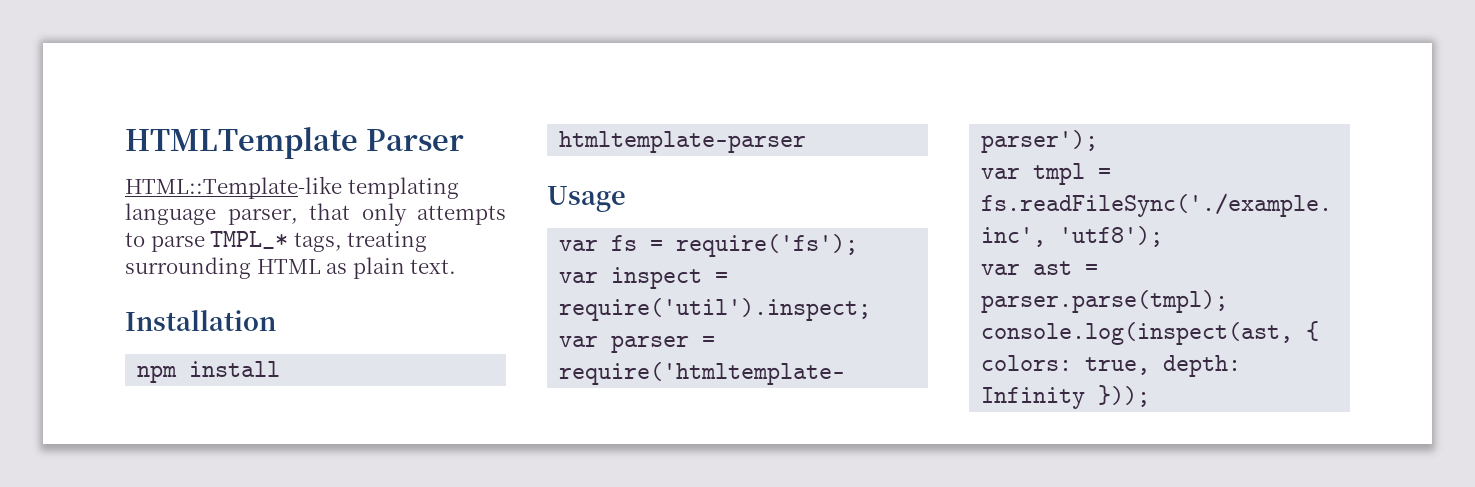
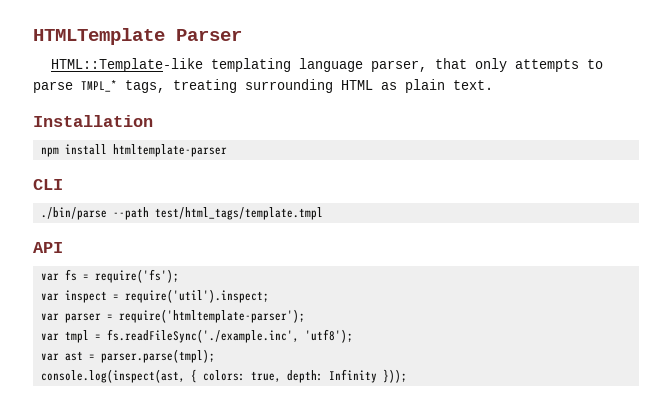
[547,186,626,212] Usage -> [33,179,63,190] [41,207,324,220] [33,242,63,253] CLI // ./bin/parse --path test/html_tags/template.tmpl // API

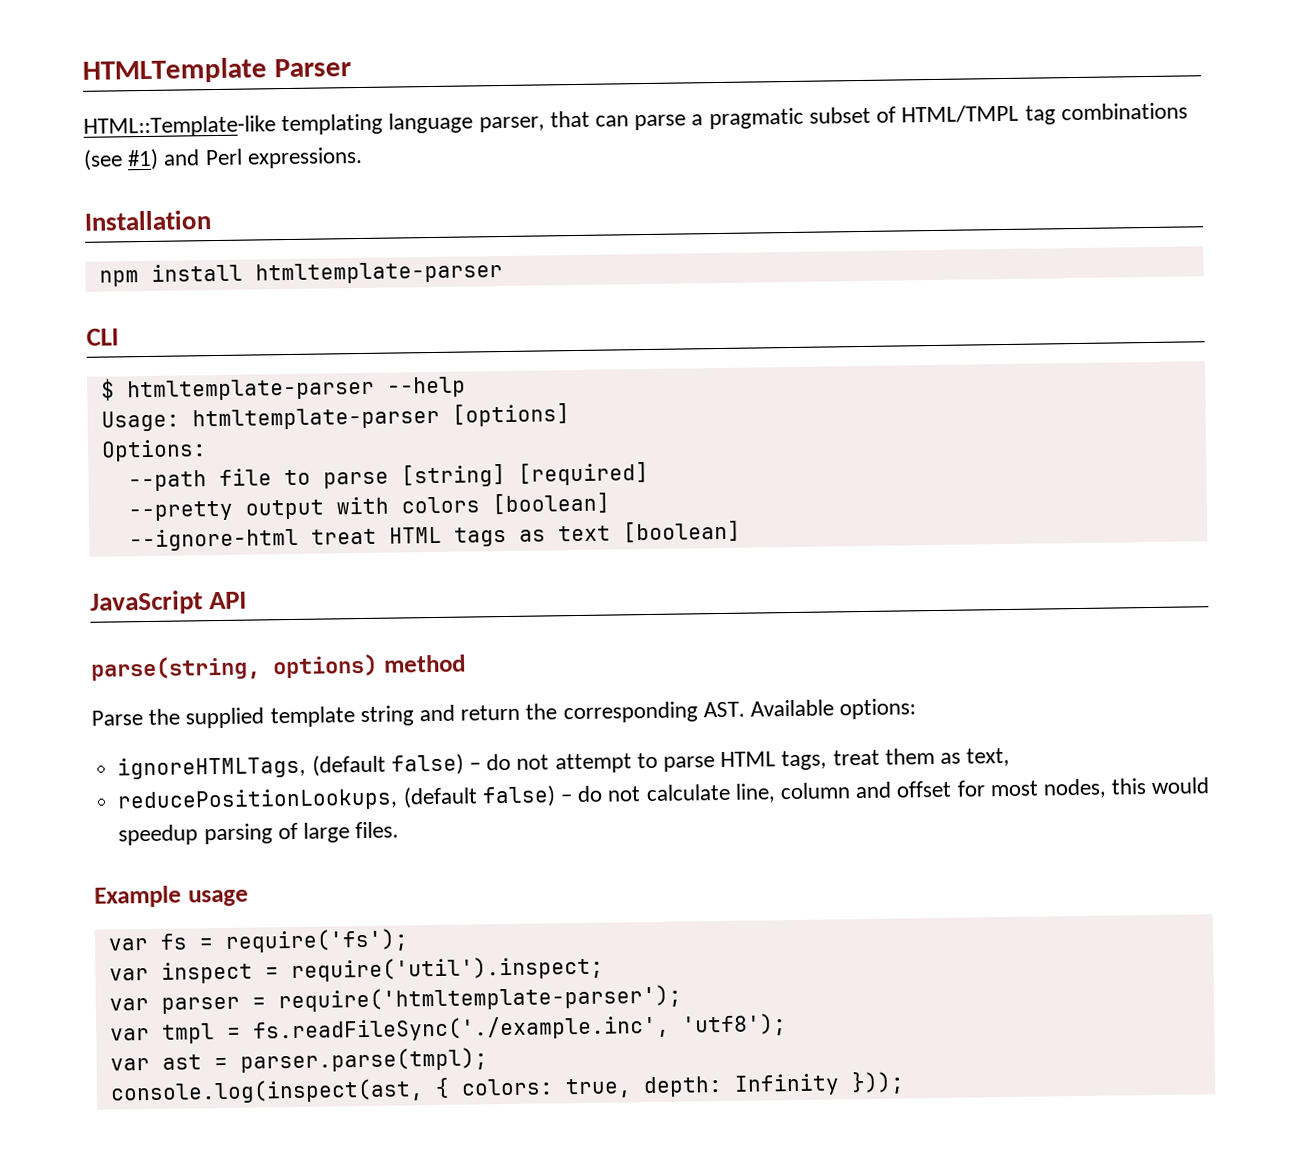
[475,58,604,72] [33,79,493,93] only attempts to parse TMPL_* tags, treating surrounding HTML as plain text. -> [595,102,1188,131] [83,146,363,171] can parse a pragmatic subset of HTML/TMPL tag combinations (see #1) and Perl expressions.
[41,207,324,220] [33,242,63,253] ./bin/parse --path test/html_tags/template.tmpl // API -> [100,376,466,402] [100,403,570,432] [100,439,207,462] [127,461,649,492] [127,492,610,522] [128,520,741,552] [90,590,248,615] [90,653,466,681] [91,698,917,729] [117,747,1011,780] [117,777,1210,813] [118,821,400,846] [94,885,249,908] $ htmltemplate-parser --help // Usage: htmltemplate-parser [options] // Options: // --path file to parse [string] [required] // --pretty output with colors [boolean] // --ignore-html treat HTML tags as text [boolean] // JavaScript API // parse(string, options) method // Parse the supplied template string and return the corresponding AST. Available options: // ignoreHTMLTags, (default false) – do not attempt to parse HTML tags, treat them as text, // reducePositionLookups, (default false) – do not calculate line, column and offset for most nodes, this would speedup parsing of large files. // Example usage

